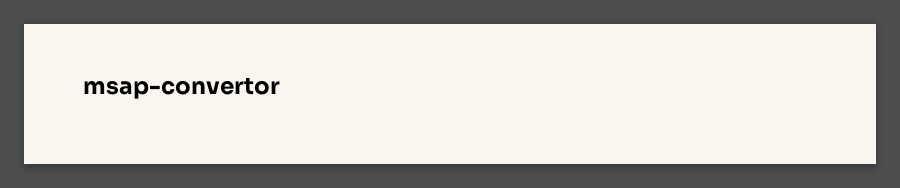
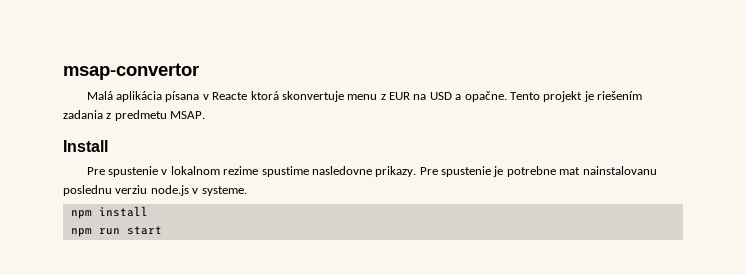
(280, 88) none -> [86,91,643,102] [63,110,206,121] [63,140,108,152] [86,166,657,177] [63,185,247,196] [70,206,148,219] [70,226,162,237] // Malá aplikácia písana v Reacte ktorá skonvertuje menu z EUR na USD a opačne. Tento projekt je riešením zadania z predmetu MSAP. // Install // Pre spustenie v lokalnom rezime spustime nasledovne prikazy. Pre spustenie je potrebne mat nainstalovanu poslednu verziu node.js v systeme. // npm install // npm run start

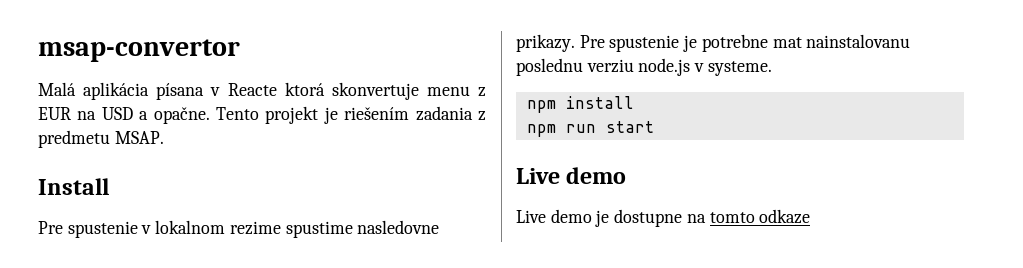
(162, 230) none -> [516,167,627,184] [516,209,811,227] // Live demo // Live demo je dostupne na tomto odkaze

